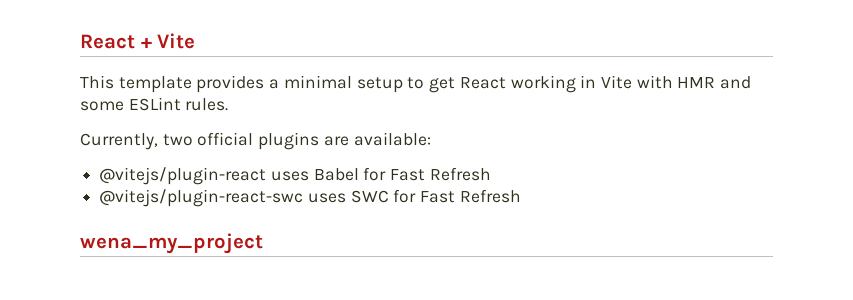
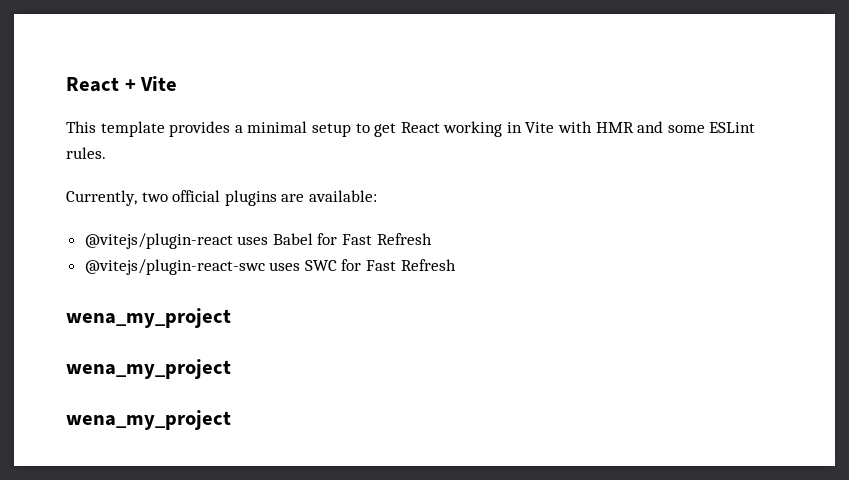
(263, 243) none -> [66,359,231,379] [66,410,231,430] // wena_my_project // wena_my_project

